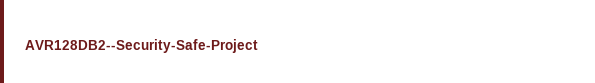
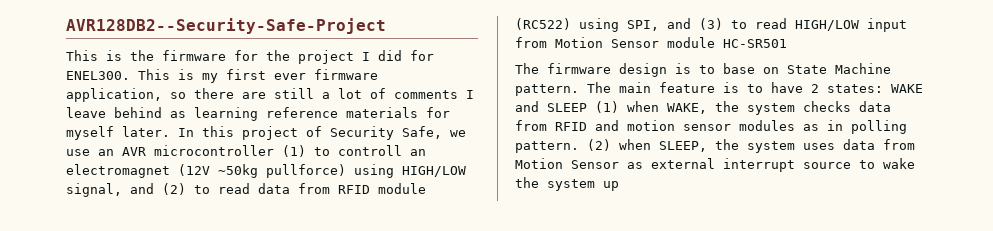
(258, 46) none -> [66,50,434,64] [66,69,378,83] [66,88,474,102] [66,107,450,121] [66,126,466,140] [66,145,426,157] [66,164,466,178] [66,183,426,197] [515,18,907,32] [515,37,787,48] [515,63,891,77] [515,82,923,96] [515,101,891,115] [515,120,907,134] [515,139,915,153] [515,158,915,172] [515,177,619,191] // This is the firmware for the project I did for ENEL300. This is my first ever firmware application, so there are still a lot of comments I leave behind as learning reference materials for myself later. In this project of Security Safe, we use an AVR microcontroller (1) to controll an electromagnet (12V ~50kg pullforce) using HIGH/LOW signal, and (2) to read data from RFID module (RC522) using SPI, and (3) to read HIGH/LOW input from Motion Sensor module HC-SR501 // The firmware design is to base on State Machine pattern. The main feature is to have 2 states: WAKE and SLEEP (1) when WAKE, the system checks data from RFID and motion sensor modules as in polling pattern. (2) when SLEEP, the system uses data from Motion Sensor as external interrupt source to wake the system up

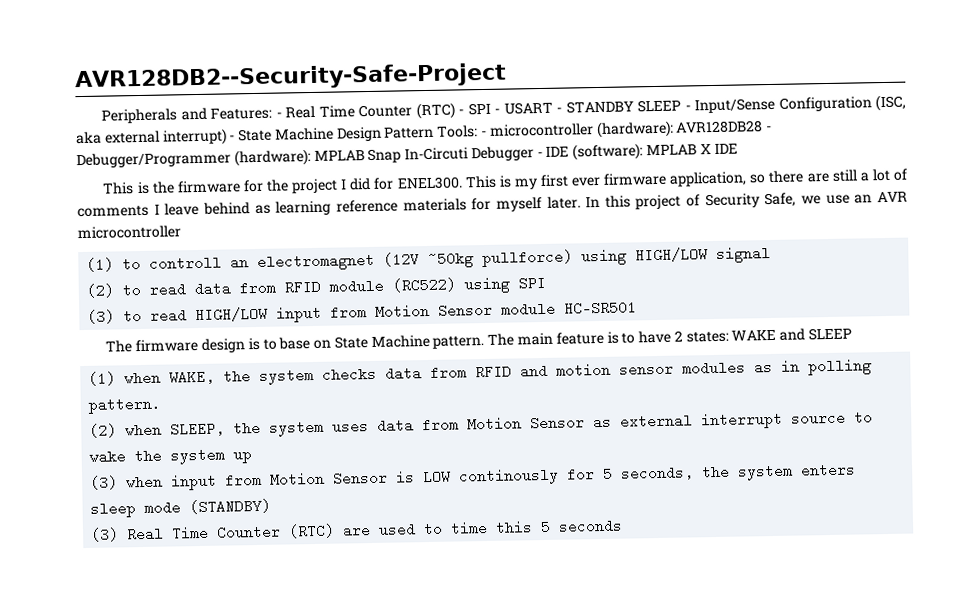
(386, 26) none -> [101,94,906,124] [76,120,773,146] [76,143,738,169] // Peripherals and Features: - Real Time Counter (RTC) - SPI - USART - STANDBY SLEEP - Input/Sense Configuration (ISC, aka external interrupt) - State Machine Design Pattern Tools: - microcontroller (hardware): AVR128DB28 - Debugger/Programmer (hardware): MPLAB Snap In-Circuti Debugger - IDE (software): MPLAB X IDE
(274, 150) none -> (181, 232) //
[66,183,154,197] signal, and -> [716,245,772,263] signal //
[627,18,691,31] SPI, and -> [518,275,547,291] SPI //
(587, 107) none -> (853, 334) //
(579, 147) none -> (162, 405) //
(619, 186) none -> [90,462,857,491] [90,498,272,518] [90,518,624,542] // (3) when input from Motion Sensor is LOW continously for 5 seconds, the system enters sleep mode (STANDBY) // (3) Real Time Counter (RTC) are used to time this 5 seconds

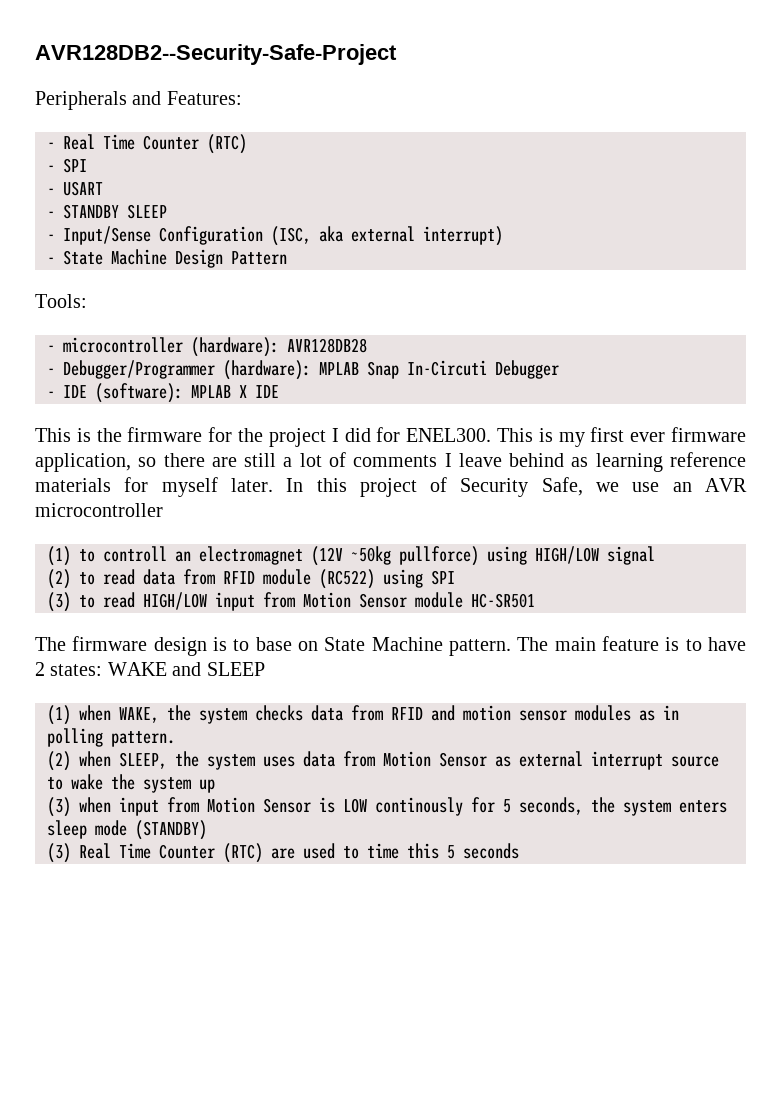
(273, 113) none -> (242, 98) //
(455, 111) none -> (247, 144) //
(491, 109) none -> (87, 165) //
(553, 108) none -> (103, 188) //
(682, 106) none -> (167, 211) //
(227, 137) none -> (503, 236) //
(435, 132) none -> (287, 258) //
(479, 131) none -> (87, 301) //
(764, 127) none -> (367, 345) //
(534, 154) none -> (559, 369) //

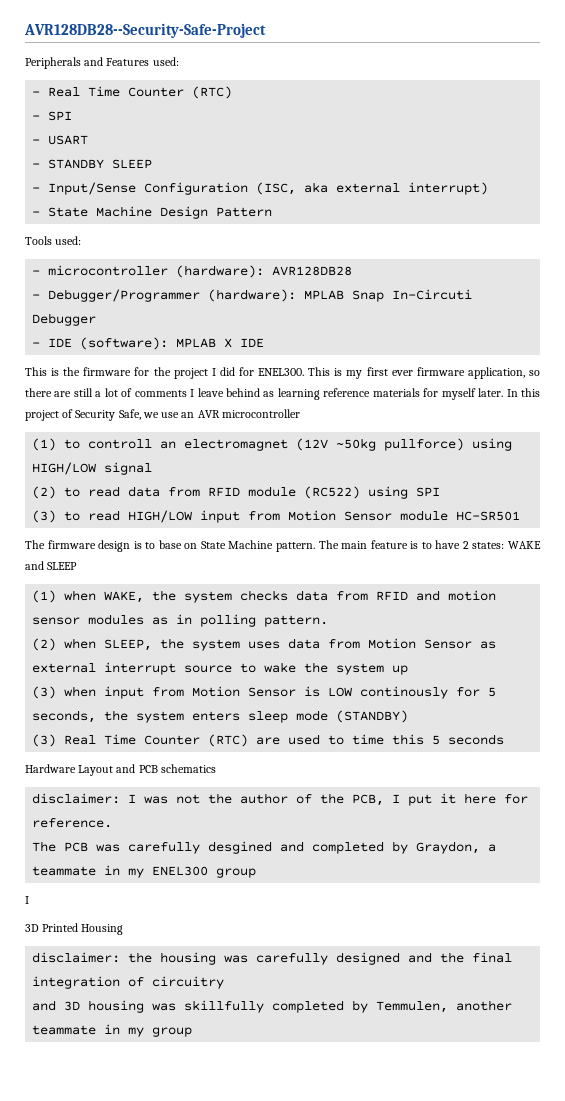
[35,44,397,65] AVR128DB2--Security-Safe-Project -> [24,23,266,38] AVR128DB28--Security-Safe-Project
[166,91,242,105] Features: -> [106,57,179,66] Features used:
[35,294,87,308] Tools: -> [25,236,82,245] Tools used:
(519, 851) none -> [25,764,216,776] [32,793,529,806] [32,818,113,828] [32,841,497,854] [32,865,257,878] [25,896,29,904] [25,923,124,935] [32,952,513,965] [32,976,225,989] [32,1000,513,1013] [32,1024,193,1037] // Hardware Layout and PCB schematics // disclaimer: I was not the author of the PCB, I put it here for reference. // The PCB was carefully desgined and completed by Graydon, a teammate in my ENEL300 group // I // 3D Printed Housing // disclaimer: the housing was carefully designed and the final integration of circuitry // and 3D housing was skillfully completed by Temmulen, another teammate in my group

